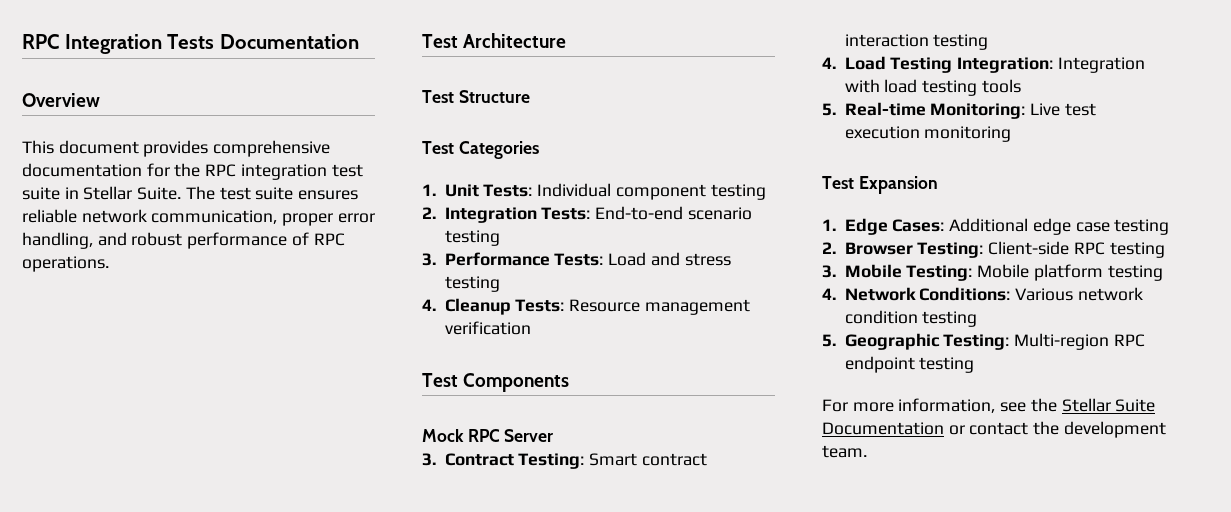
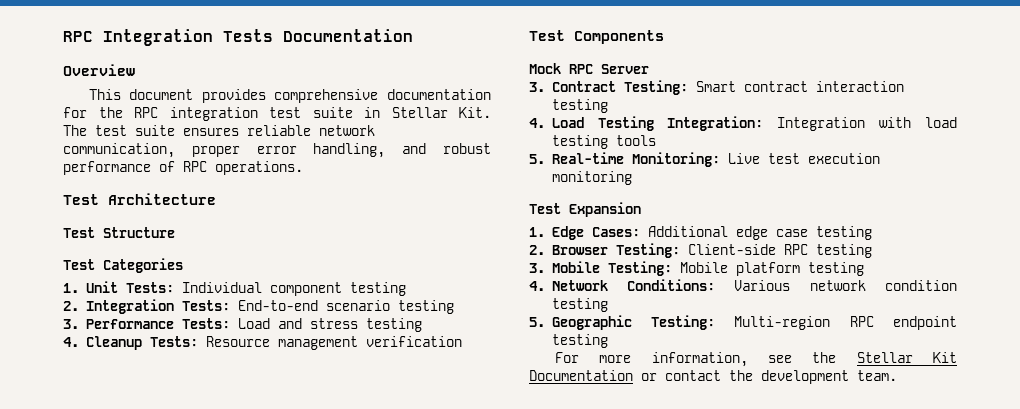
[137,187,182,200] Suite. -> [459,107,491,118] Kit.
[1115,399,1156,412] Suite -> [933,352,957,363] Kit

